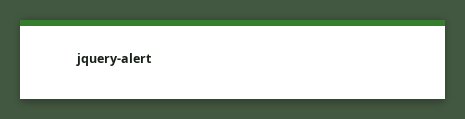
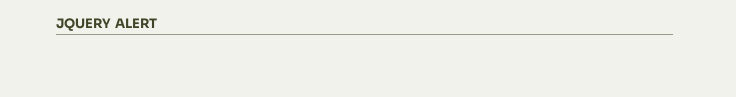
[76,53,152,66] jquery-alert -> [56,18,157,31] JQUERY ALERT

